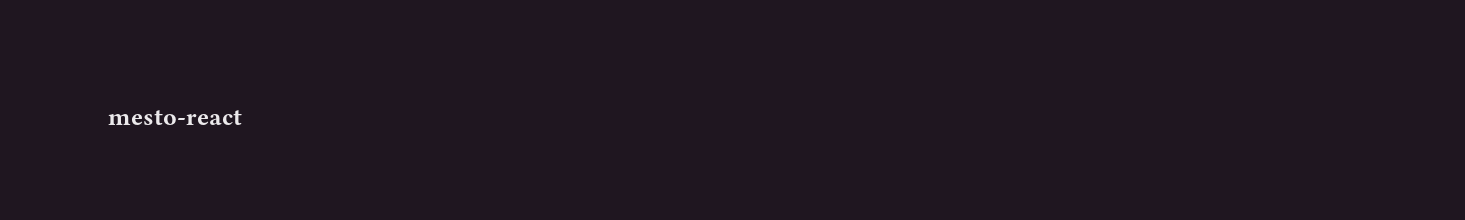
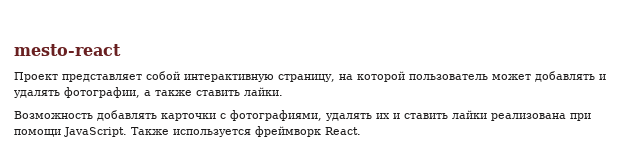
(242, 117) none -> [14,71,606,82] [14,87,283,98] [14,110,591,121] [14,126,361,137] // Проект представляет собой интерактивную страницу, на которой пользователь может добавлять и удалять фотографии, а также ставить лайки. // Возможность добавлять карточки с фотографиями, удалять их и ставить лайки реализована при помощи JavaScript. Также используется фреймворк React.

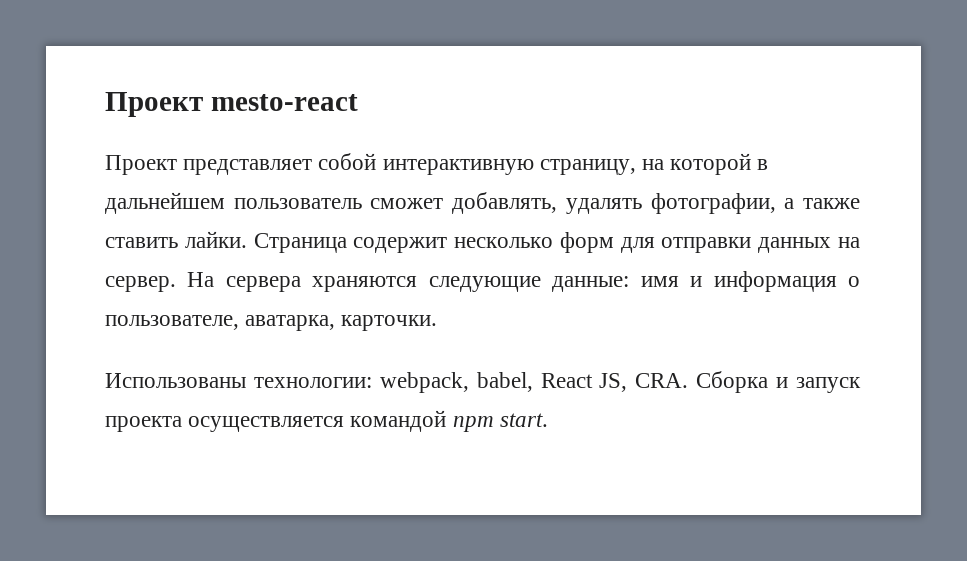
(14, 50) none -> [105,92,203,117] Проект
[409,71,606,82] пользователь может добавлять и -> [757,159,769,170] [105,192,558,214] в дальнейшем пользователь сможет добавлять,
[14,110,591,121] [14,126,361,137] // Возможность добавлять карточки с фотографиями, удалять их и ставить лайки реализована при помощи JavaScript. Также используется фреймворк React. -> [253,232,860,253] [105,271,860,292] [105,315,438,331] [105,371,862,393] [105,410,548,432] Страница содержит несколько форм для отправки данных на сервер. На сервера храняются следующие данные: имя и информация о пользователе, аватарка, карточки. // Использованы технологии: webpack, babel, React JS, CRA. Сборка и запуск проекта осуществляется командой npm start.

